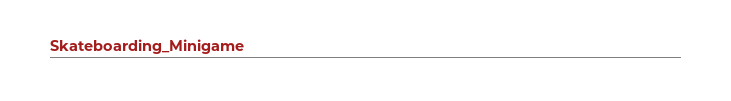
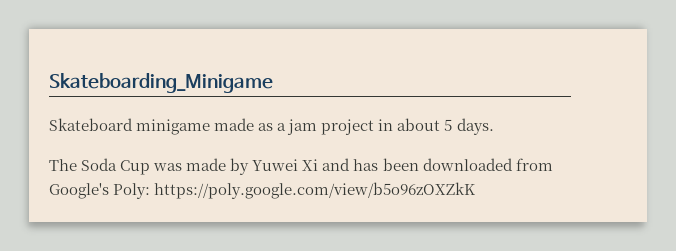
(244, 46) none -> [49,118,494,135] [49,158,553,175] [49,182,476,199] // Skateboard minigame made as a jam project in about 5 days. // The Soda Cup was made by Yuwei Xi and has been downloaded from Google's Poly: https://poly.google.com/view/b5o96zOXZkK

